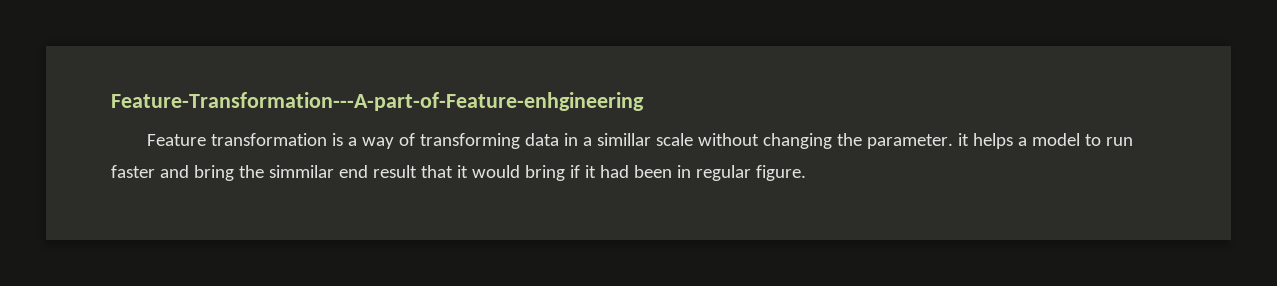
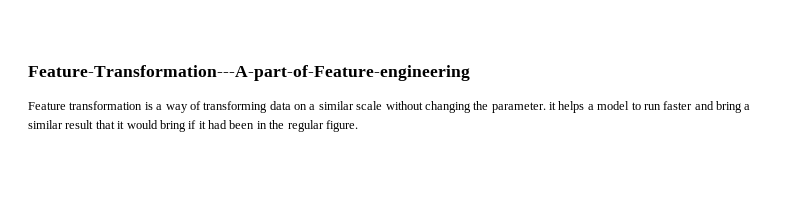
[111,92,644,111] Feature-Transformation---A-part-of-Feature-enhgineering -> [28,65,470,81] Feature-Transformation---A-part-of-Feature-engineering
[564,133,652,146] in a simillar -> [294,101,354,110] on a similar
[238,165,368,178] the simmilar end -> [744,104,751,110] [28,120,63,129] a similar
(691, 171) none -> [269,120,285,129] the

